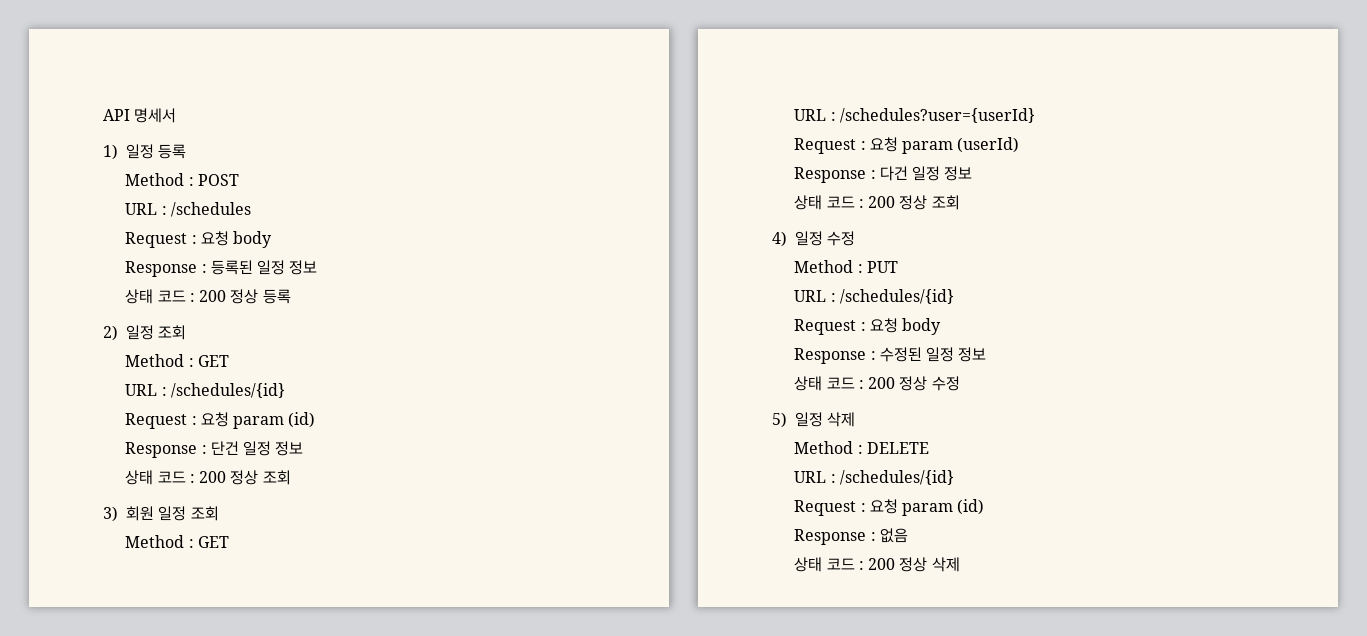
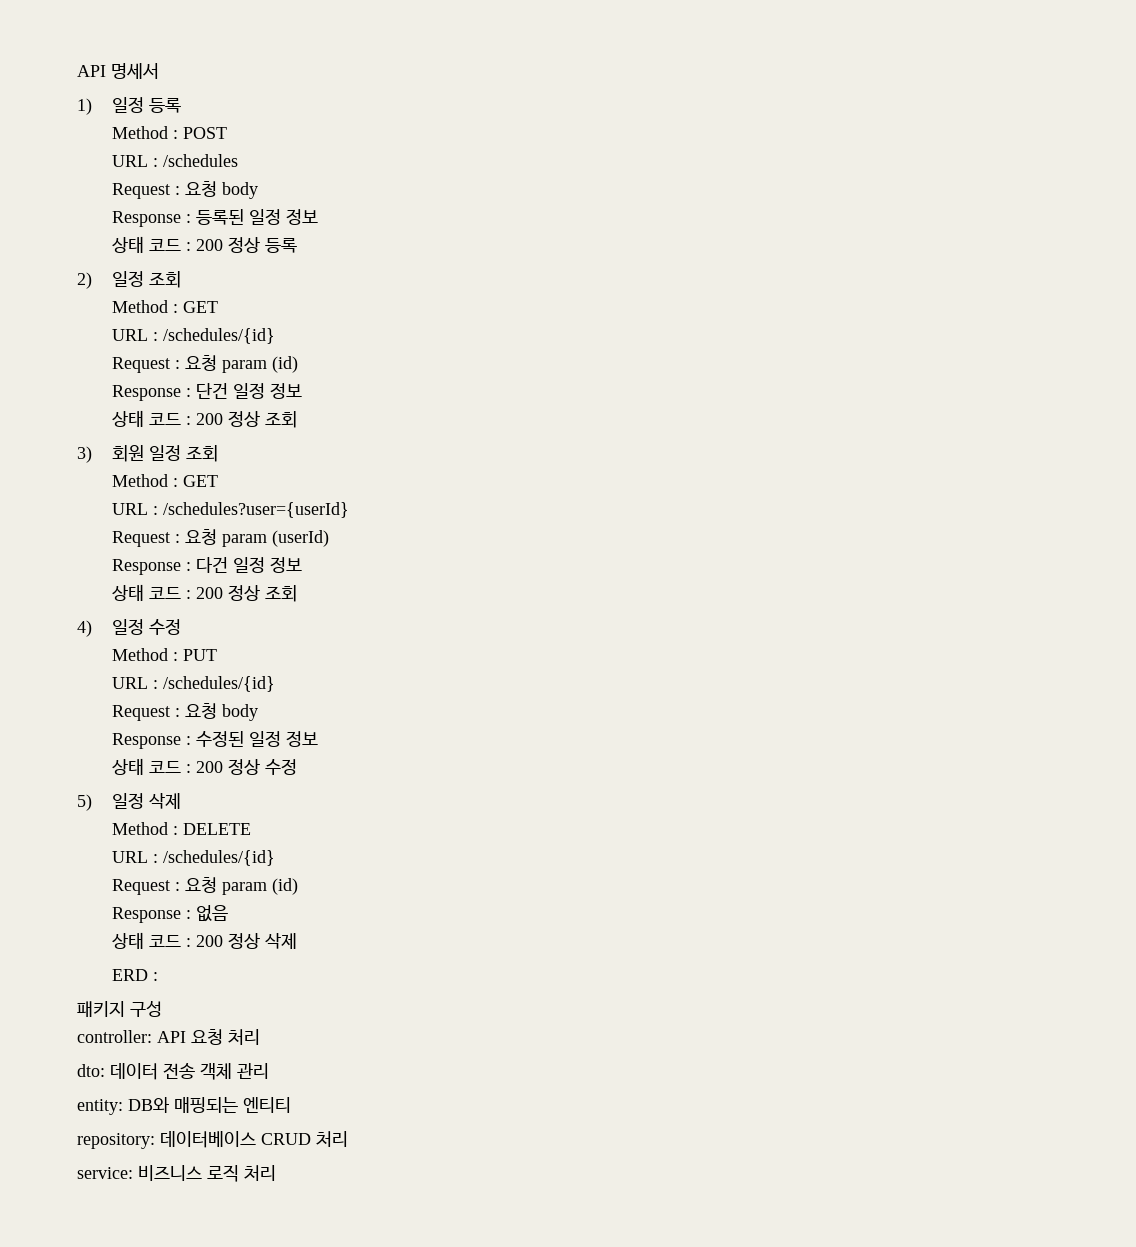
(960, 564) none -> [112,969,159,981] [77,1001,162,1017] [77,1029,260,1045] [77,1063,269,1080] [77,1097,291,1115] [77,1131,348,1149] [77,1165,276,1182] // ERD : // 패키지 구성 // controller: API 요청 처리 // dto: 데이터 전송 객체 관리 // entity: DB와 매핑되는 엔티티 // repository: 데이터베이스 CRUD 처리 // service: 비즈니스 로직 처리

